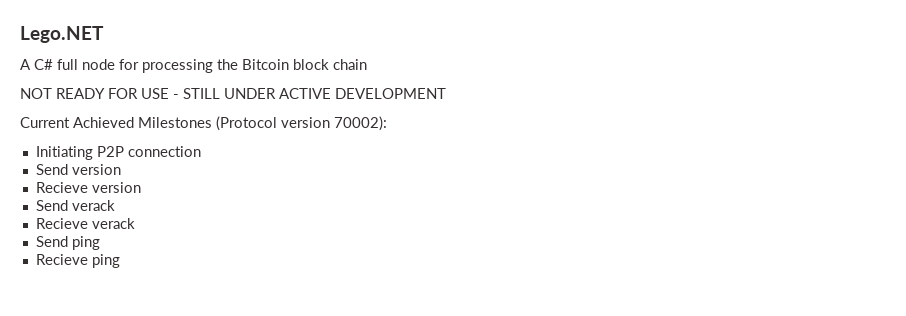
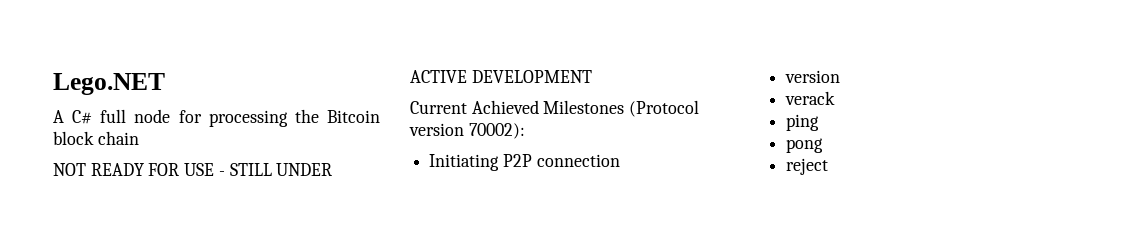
[35,164,121,175] [35,182,141,193] [35,200,115,211] [35,218,135,229] [35,236,68,247] Send version // Recieve version // Send verack // Recieve verack // Send -> [785,70,841,83] [785,91,836,105] version // verack //
[35,254,120,268] Recieve ping -> [786,138,824,153] [786,158,829,175] pong // reject

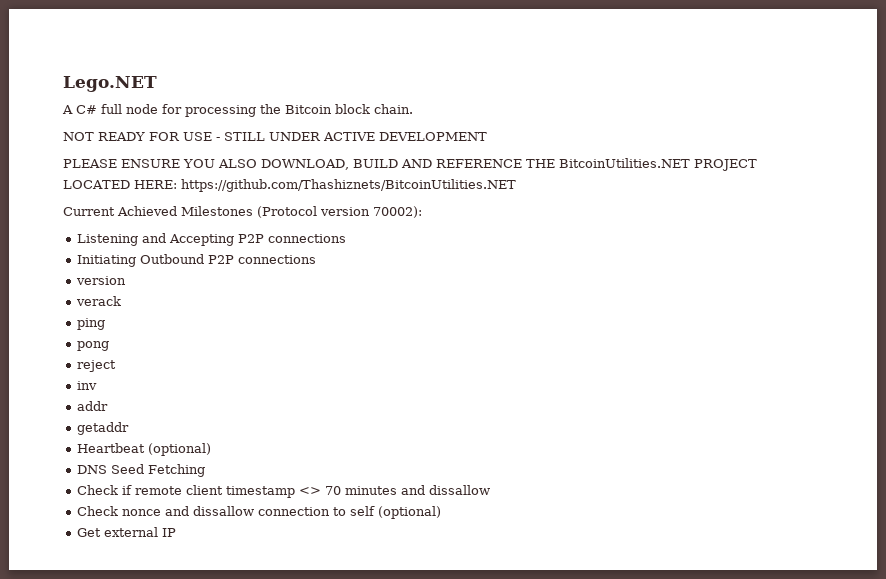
[97,131,139,145] chain -> [374,104,413,114] chain.
(592, 76) none -> [63,158,757,171] [63,179,516,192] // PLEASE ENSURE YOU ALSO DOWNLOAD, BUILD AND REFERENCE THE BitcoinUtilities.NET PROJECT LOCATED HERE: https://github.com/Thashiznets/BitcoinUtilities.NET
[429,154,620,171] Initiating P2P connection -> [77,233,347,246] [77,254,317,267] Listening and Accepting P2P connections // Initiating Outbound P2P connections
(829, 166) none -> [77,381,98,390] [77,401,109,411] [77,422,130,435] [77,443,212,456] [77,464,206,477] [77,485,491,498] [77,506,442,519] [77,527,177,537] // inv // addr // getaddr // Heartbeat (optional) // DNS Seed Fetching // Check if remote client timestamp <> 70 minutes and dissallow // Check nonce and dissallow connection to self (optional) // Get external IP

